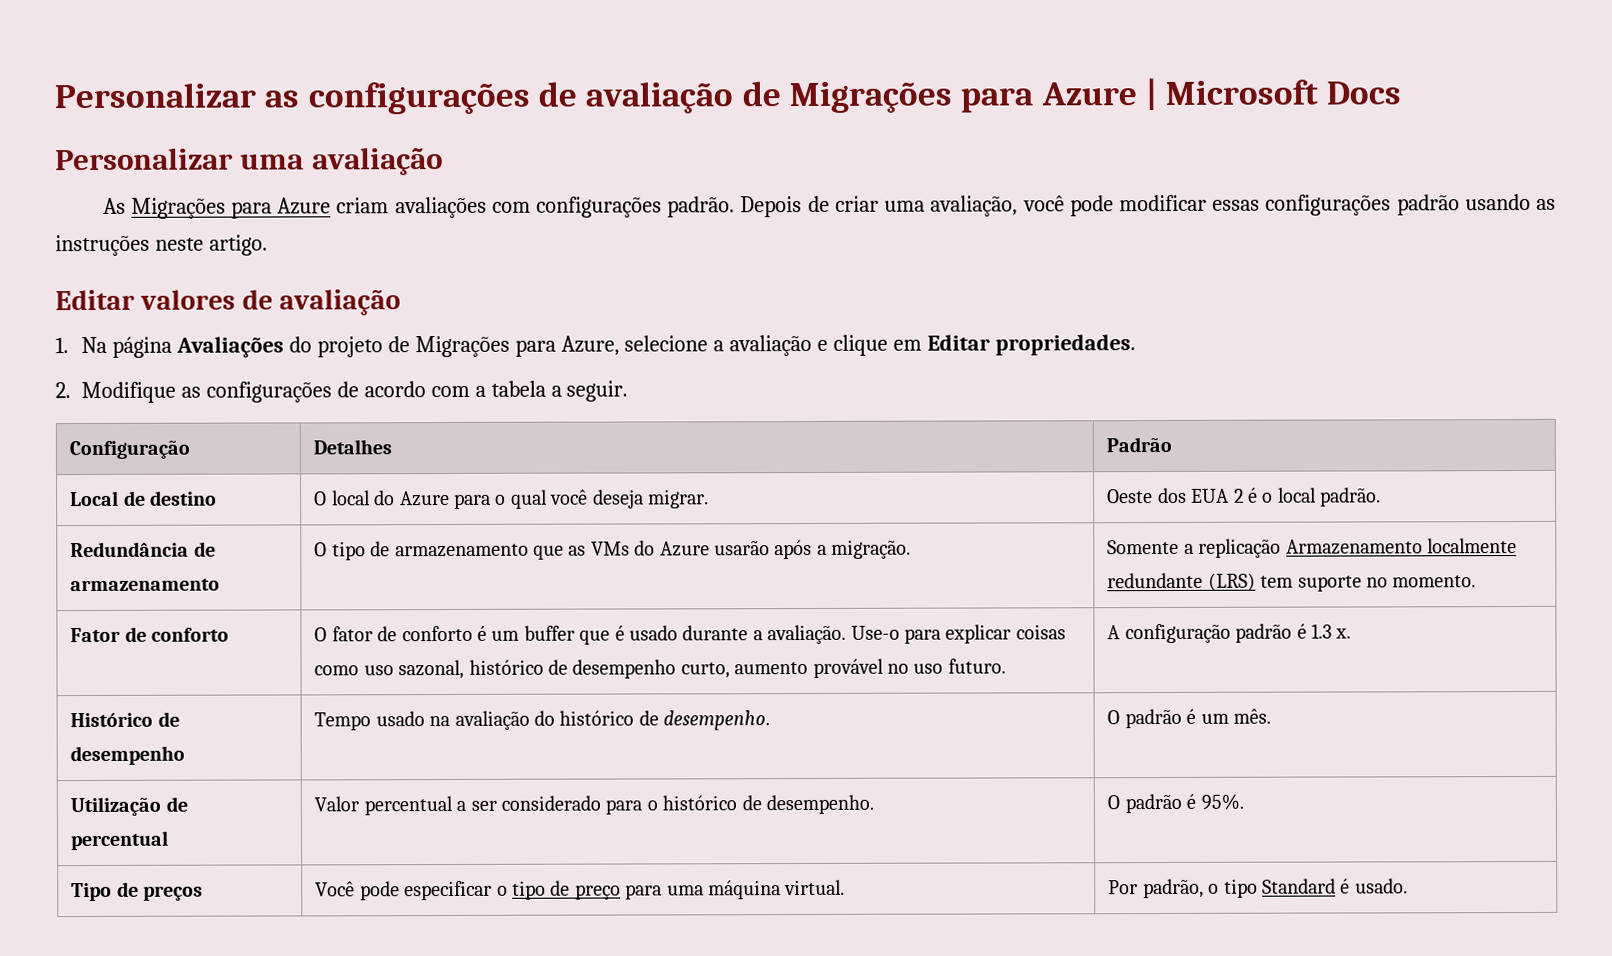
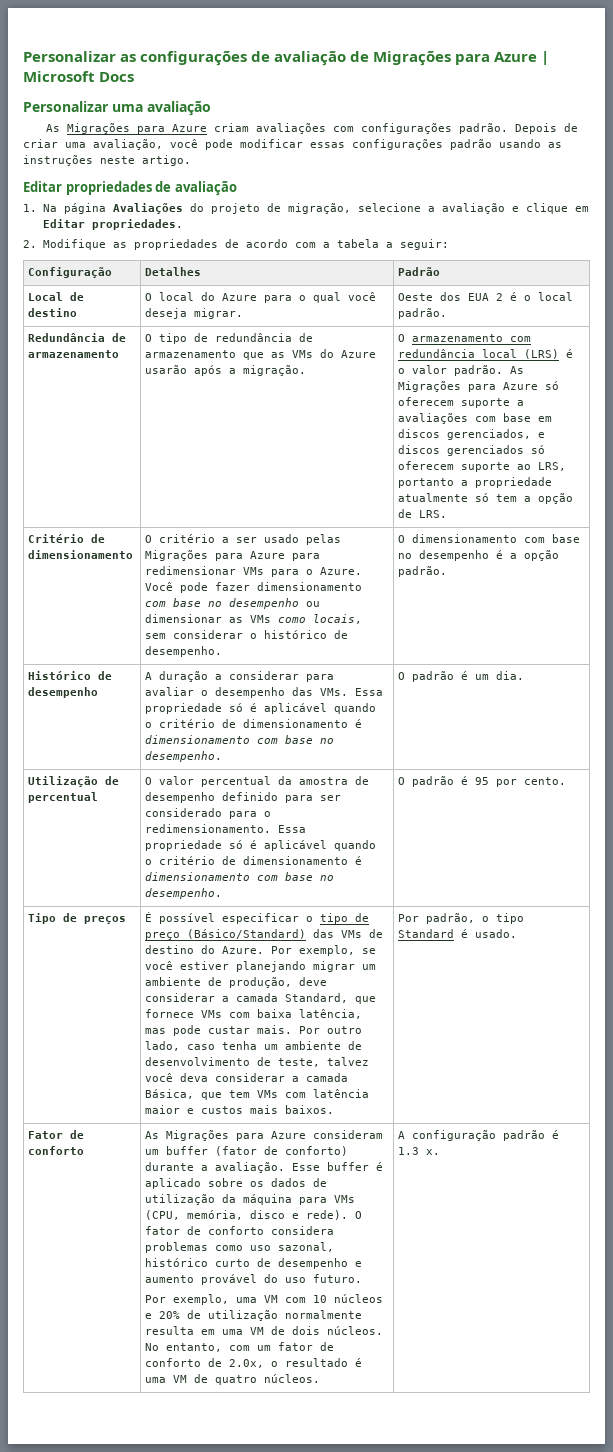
[140,289,236,310] valores -> [65,181,152,195] propriedades
[414,335,620,358] Migrações para Azure, -> [287,203,351,214] migração,
[205,381,332,403] configurações -> [133,239,218,250] propriedades
[566,380,629,402] seguir. -> [399,239,449,250] seguir:
(391, 549) none -> [214,333,313,342] redundância de
[1107,538,1518,558] [1107,572,1477,592] [70,626,230,643] [314,624,1066,645] [314,658,1006,680] [1107,623,1352,644] [70,711,180,728] [70,745,186,766] [314,710,659,731] Somente a replicação Armazenamento localmente redundante (LRS) tem suporte no momento. // Fator de conforto | O fator de conforto é um buffer que é usado durante a avaliação. Use-o para explicar coisas como uso sazonal, histórico de desempenho curto, aumento provável no uso futuro. | A configuração padrão é 1.3 x. // Histórico de desempenho | Tempo usado na avaliação do histórico de -> [397,334,531,342] [397,349,573,359] [397,365,524,376] [397,381,559,392] [397,397,524,408] [397,413,552,424] [397,429,545,440] [397,445,545,456] [397,461,566,472] [397,477,552,488] [397,493,573,504] [397,509,447,518] [27,534,105,543] [27,550,133,559] [144,534,341,545] [144,550,320,561] [144,566,362,577] [144,582,362,593] [144,598,320,609] [144,614,362,624] [144,630,348,639] [144,646,222,657] [397,534,580,543] [397,550,559,561] [397,566,447,577] [27,671,112,680] [27,687,98,698] [144,671,334,682] [144,687,383,698] [144,703,376,714] [144,719,362,728] [144,735,334,744] O armazenamento com redundância local (LRS) é o valor padrão. As Migrações para Azure só oferecem suporte a avaliações com base em discos gerenciados, e discos gerenciados só oferecem suporte ao LRS, portanto a propriedade atualmente só tem a opção de LRS. // Critério de dimensionamento | O critério a ser usado pelas Migrações para Azure para redimensionar VMs para o Azure. Você pode fazer dimensionamento com base no desempenho ou dimensionar as VMs como locais, sem considerar o histórico de desempenho. | O dimensionamento com base no desempenho é a opção padrão. // Histórico de desempenho | A duração a considerar para avaliar o desempenho das VMs. Essa propriedade só é aplicável quando o critério de dimensionamento é dimensionamento com base no
[1233,708,1272,724] mês. -> [495,671,524,680] dia.
[314,794,875,816] [1107,793,1244,814] Valor percentual a ser considerado para o histórico de desempenho. | O padrão é 95%. -> [144,776,369,787] [144,792,341,803] [144,808,271,819] [144,824,306,833] [144,840,376,851] [144,856,362,865] [144,872,334,881] [144,888,222,899] [397,776,566,787] O valor percentual da amostra de desempenho definido para ser considerado para o redimensionamento. Essa propriedade só é aplicável quando o critério de dimensionamento é dimensionamento com base no desempenho. | O padrão é 95 por cento.
[315,881,400,901] Você pode -> [144,912,215,924] É possível
[625,879,846,900] para uma máquina virtual. -> [186,929,383,939] [144,945,376,956] [144,961,376,972] [144,977,327,988] [144,993,376,1004] [144,1009,362,1019] [144,1025,362,1036] [144,1041,362,1051] [144,1057,369,1067] [144,1073,348,1082] [144,1089,369,1100] [144,1105,334,1114] (Básico/Standard) das VMs de destino do Azure. Por exemplo, se você estiver planejando migrar um ambiente de produção, deve considerar a camada Standard, que fornece VMs com baixa latência, mas pode custar mais. Por outro lado, caso tenha um ambiente de desenvolvimento de teste, talvez você deva considerar a camada Básica, que tem VMs com latência maior e custos mais baixos.
(1408, 886) none -> [27,1130,84,1139] [27,1146,84,1155] [144,1130,383,1141] [144,1146,348,1156] [144,1162,383,1173] [144,1178,327,1189] [144,1194,355,1205] [144,1210,362,1220] [144,1226,334,1235] [144,1242,334,1253] [144,1258,362,1269] [144,1274,362,1285] [144,1294,383,1305] [144,1310,362,1321] [144,1326,383,1335] [144,1342,334,1352] [144,1358,362,1368] [144,1374,320,1385] [397,1130,559,1141] [397,1147,440,1155] // Fator de conforto | As Migrações para Azure consideram um buffer (fator de conforto) durante a avaliação. Esse buffer é aplicado sobre os dados de utilização da máquina para VMs (CPU, memória, disco e rede). O fator de conforto considera problemas como uso sazonal, histórico curto de desempenho e aumento provável do uso futuro. // Por exemplo, uma VM com 10 núcleos e 20% de utilização normalmente resulta em uma VM de dois núcleos. No entanto, com um fator de conforto de 2.0x, o resultado é uma VM de quatro núcleos. | A configuração padrão é 1.3 x.

